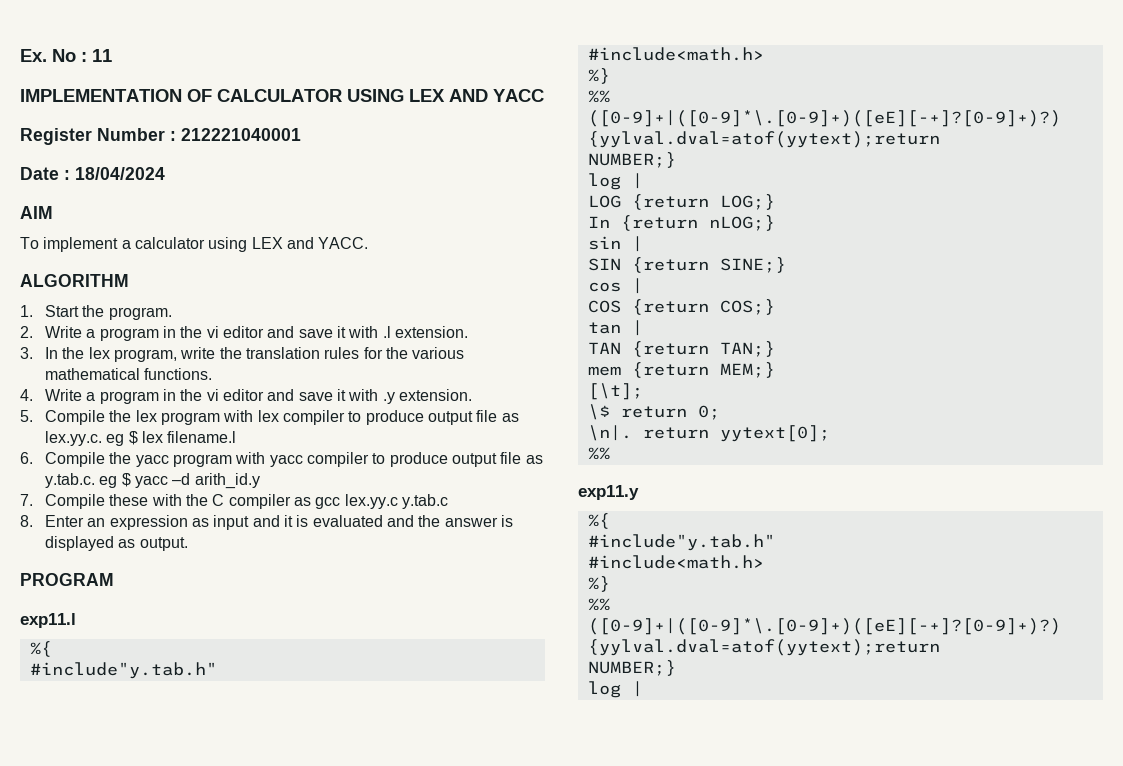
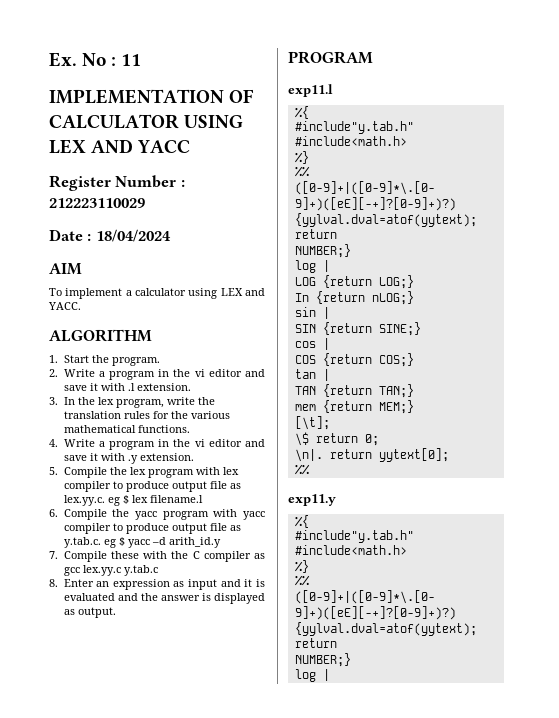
[181,128,301,141] 212221040001 -> [49,198,145,208] 212223110029

